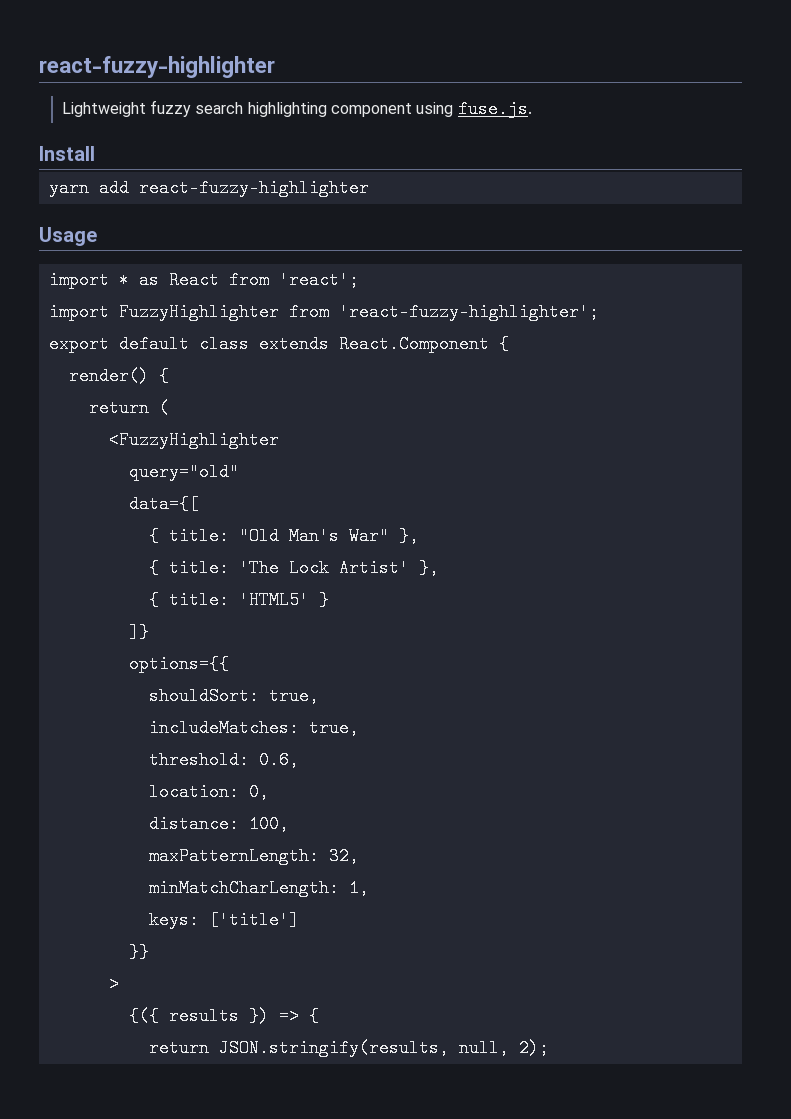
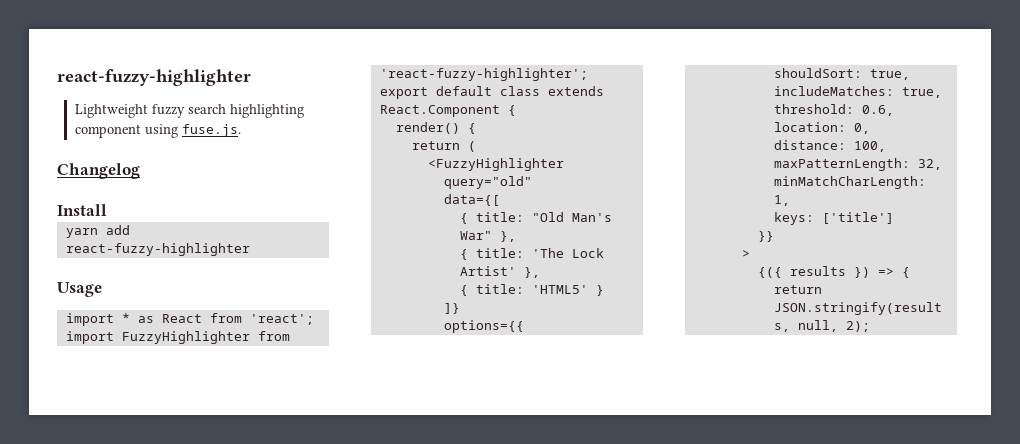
(532, 109) none -> [57,163,140,179] // Changelog

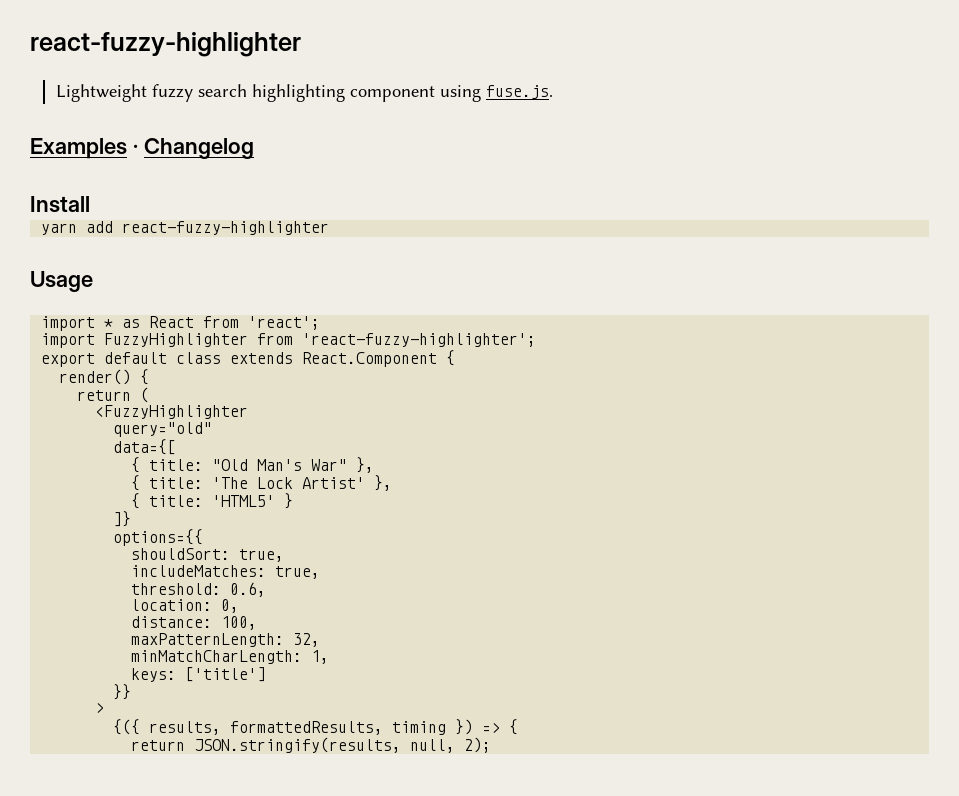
(241, 130) none -> [30,138,138,159] Examples ·
[789,266,846,276] results -> [149,721,447,735] results, formattedResults, timing

